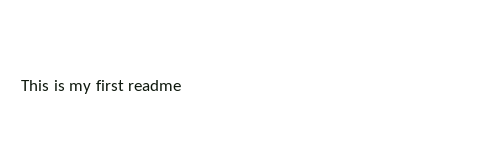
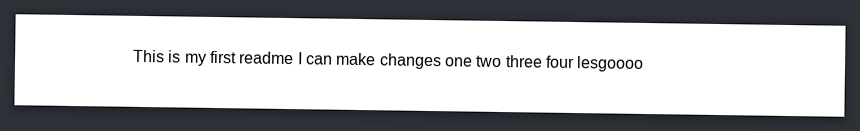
(182, 85) none -> [297,52,645,72] I can make changes one two three four lesgoooo

